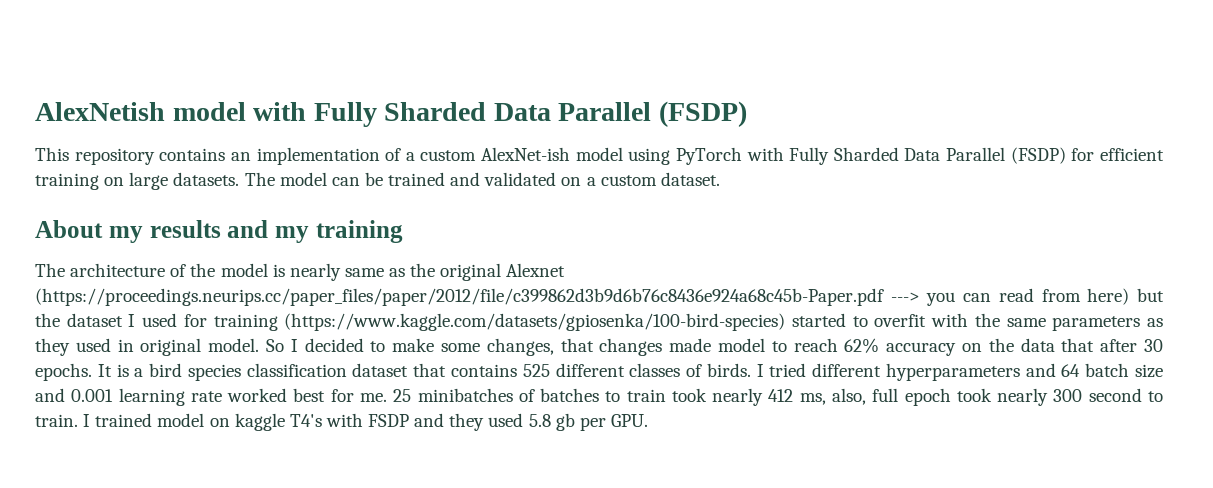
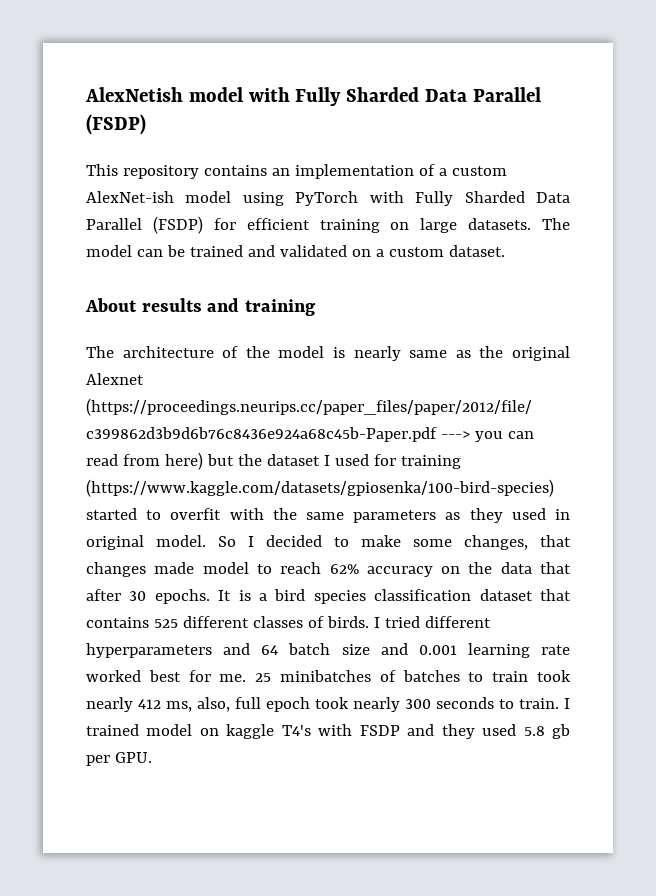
[108,226,143,243] my -> (137, 305) none
[275,226,309,243] my -> (240, 305) none
[1088,388,1142,402] second -> [436,697,494,709] seconds

